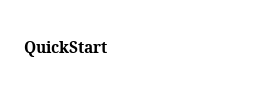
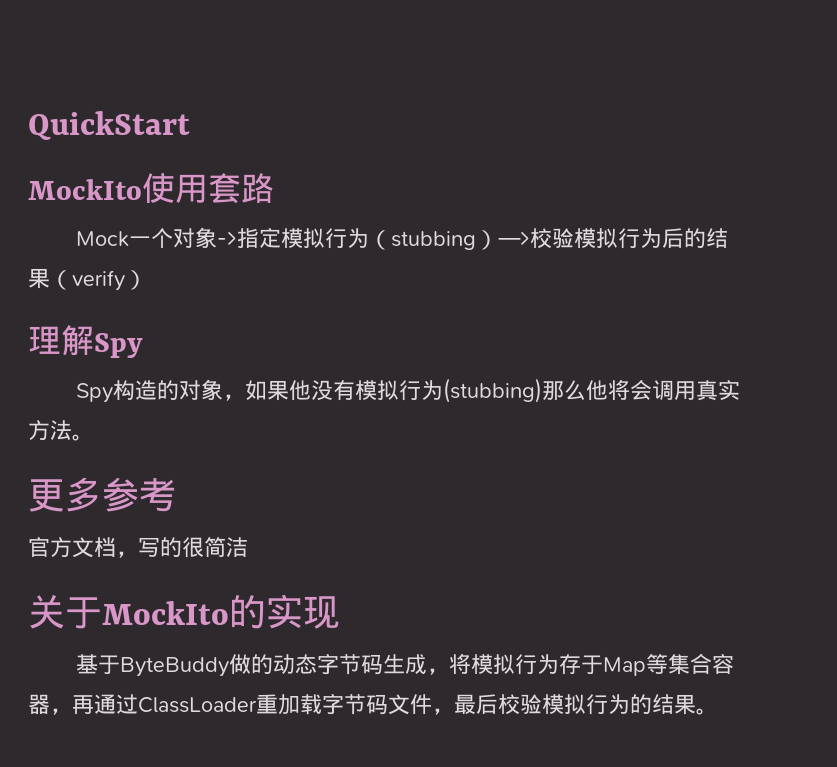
(107, 49) none -> [28,173,274,204] [76,227,729,250] [28,268,147,291] [28,325,143,358] [76,378,741,403] [28,420,94,441] [28,477,176,512] [28,537,248,558] [28,594,340,629] [76,653,735,677] [28,694,718,715] // MockIto使用套路 // Mock一个对象->指定模拟行为（stubbing）—>校验模拟行为后的结果（verify） // 理解Spy // Spy构造的对象，如果他没有模拟行为(stubbing)那么他将会调用真实方法。 // 更多参考 // 官方文档，写的很简洁 // 关于MockIto的实现 // 基于ByteBuddy做的动态字节码生成，将模拟行为存于Map等集合容器，再通过ClassLoader重加载字节码文件，最后校验模拟行为的结果。

